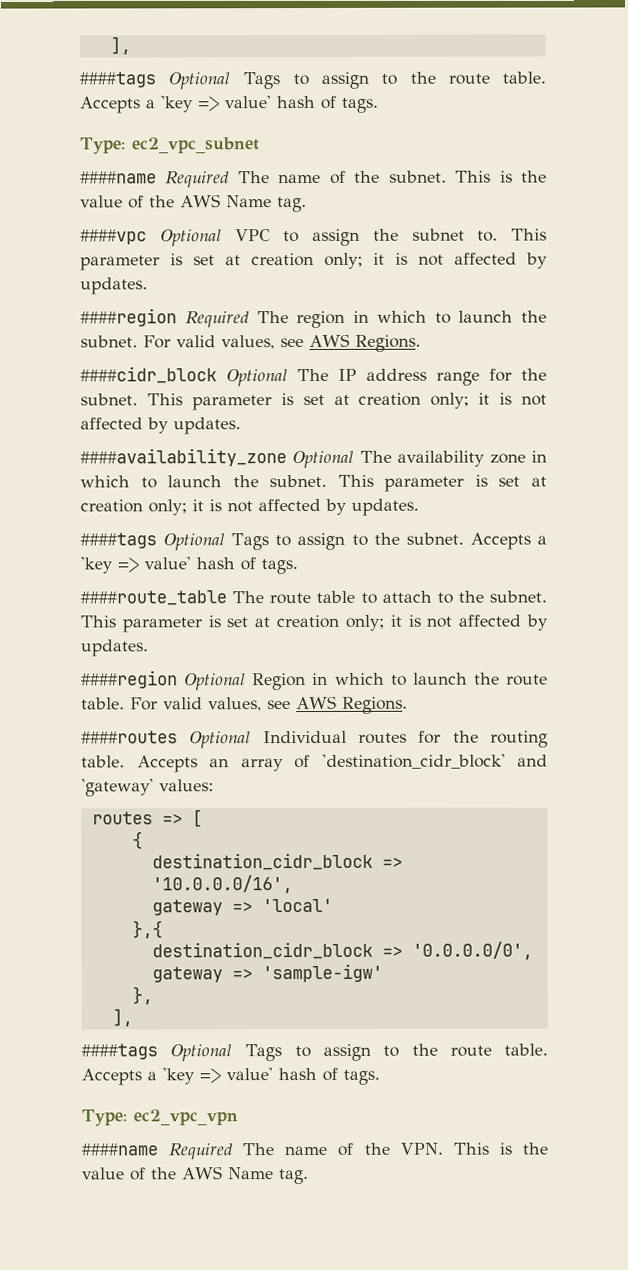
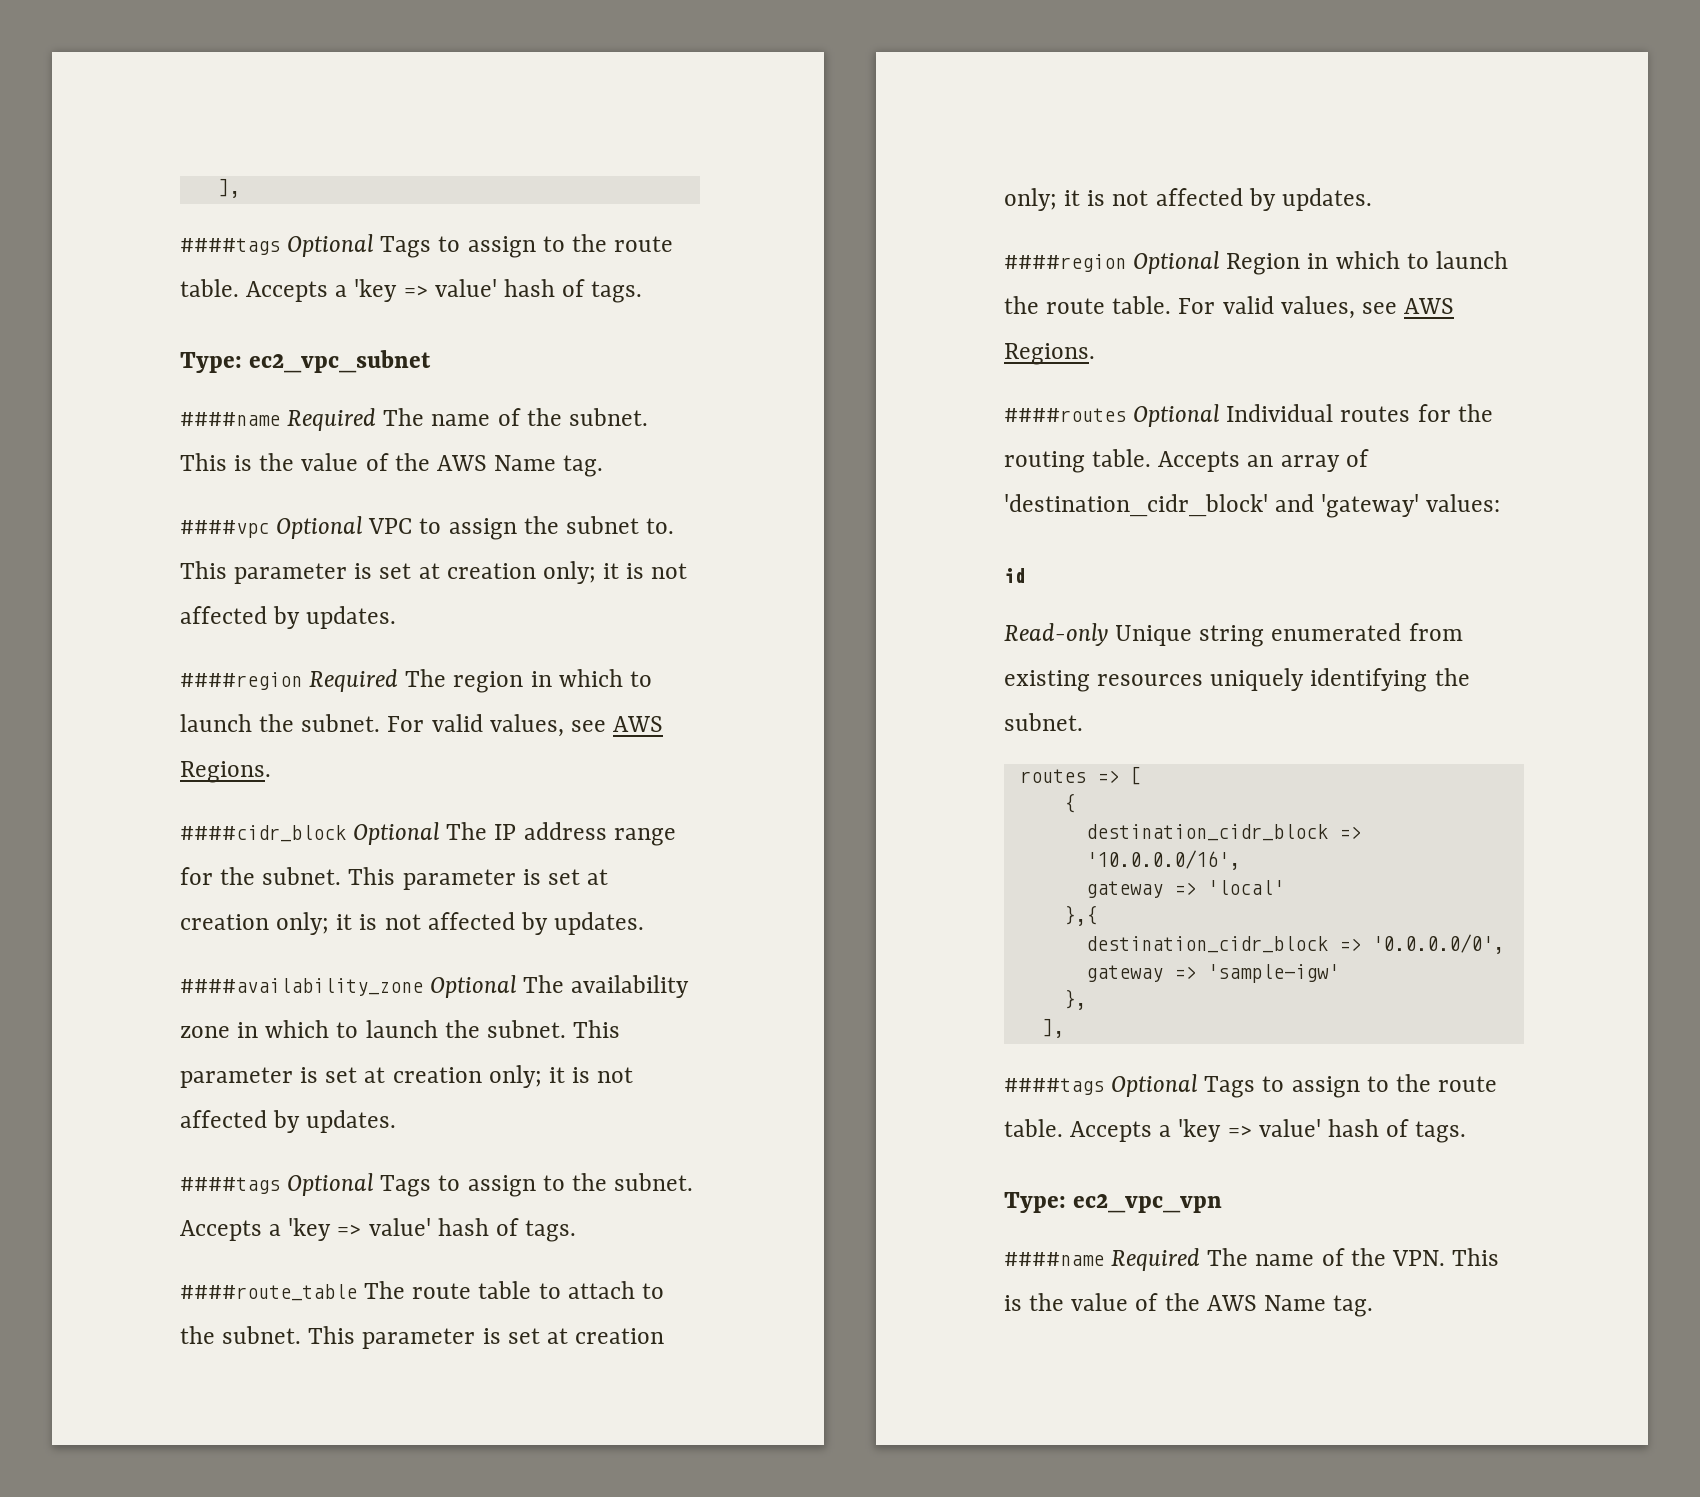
(214, 785) none -> [1004,568,1026,583] [1004,623,1463,647] [1004,668,1470,692] [1004,713,1083,731] // id // Read-only Unique string enumerated from existing resources uniquely identifying the subnet.

